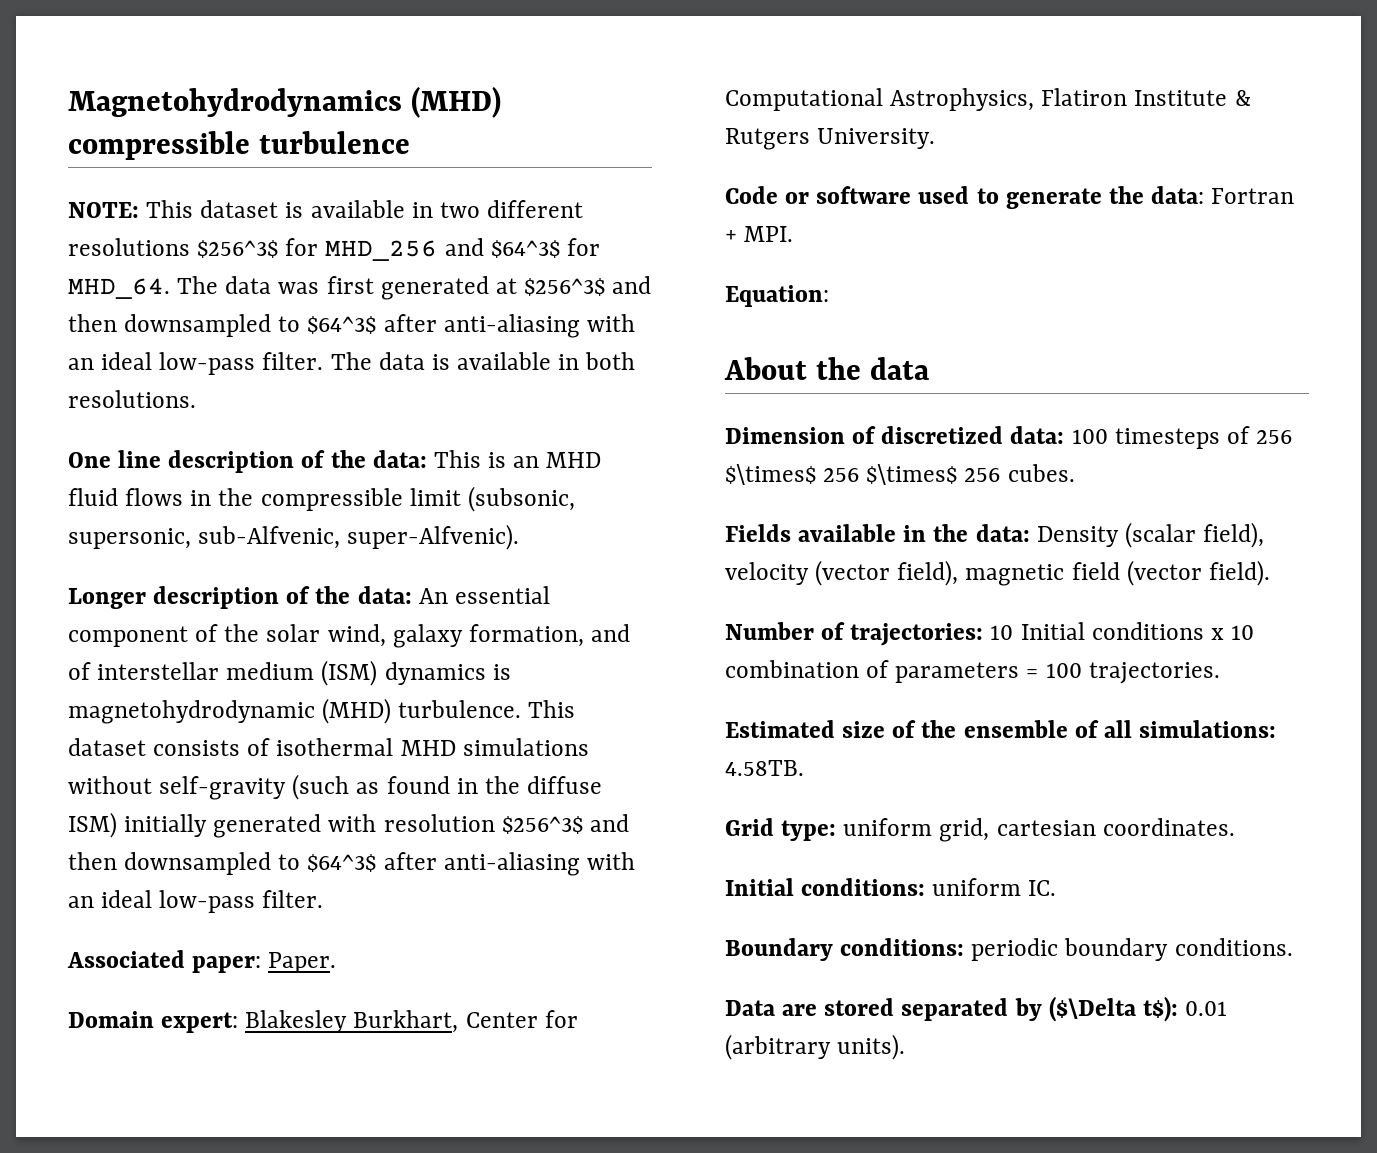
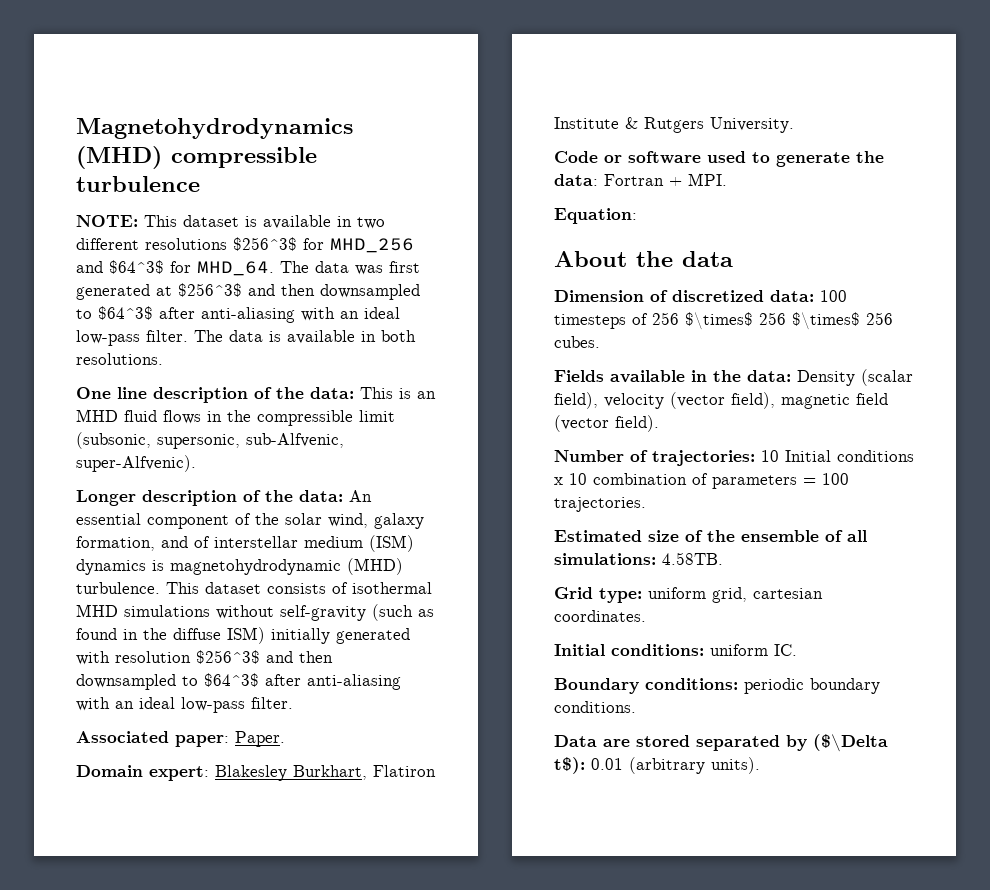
[465,1010,578,1028] [725,88,1035,111] Center for Computational Astrophysics, -> (367, 772) none

